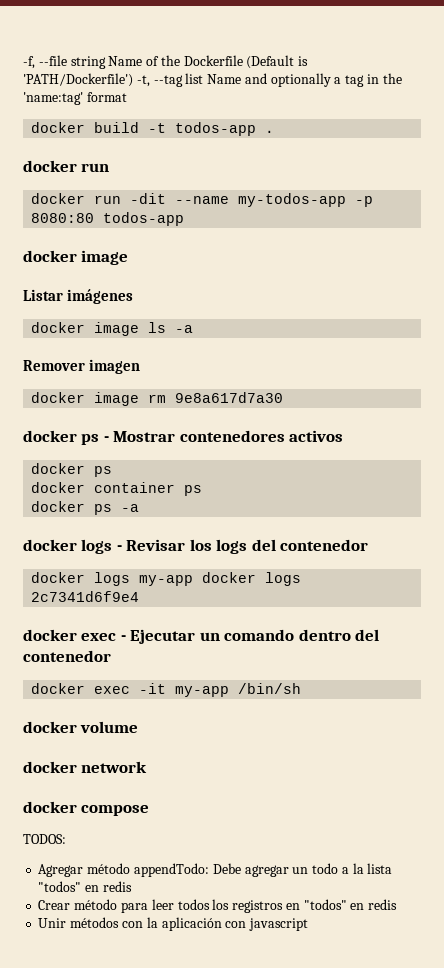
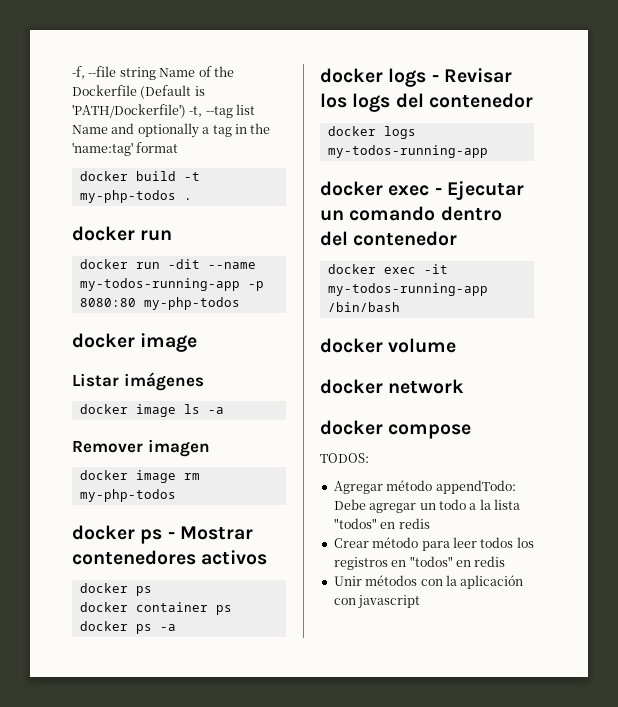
[175,122,257,136] todos-app -> [79,190,176,203] my-php-todos
[238,193,347,207] my-todos-app -> [79,278,240,291] my-todos-running-app
[103,212,185,226] todos-app -> [143,297,240,310] my-php-todos
[175,392,284,403] 9e8a617d7a30 -> [79,489,176,502] my-php-todos
[139,572,302,586] [31,591,140,602] my-app docker logs 2c7341d6f9e4 -> [327,145,488,158] my-todos-running-app
[175,683,302,697] my-app /bin/sh -> [327,283,488,296] [327,302,400,312] my-todos-running-app /bin/bash

